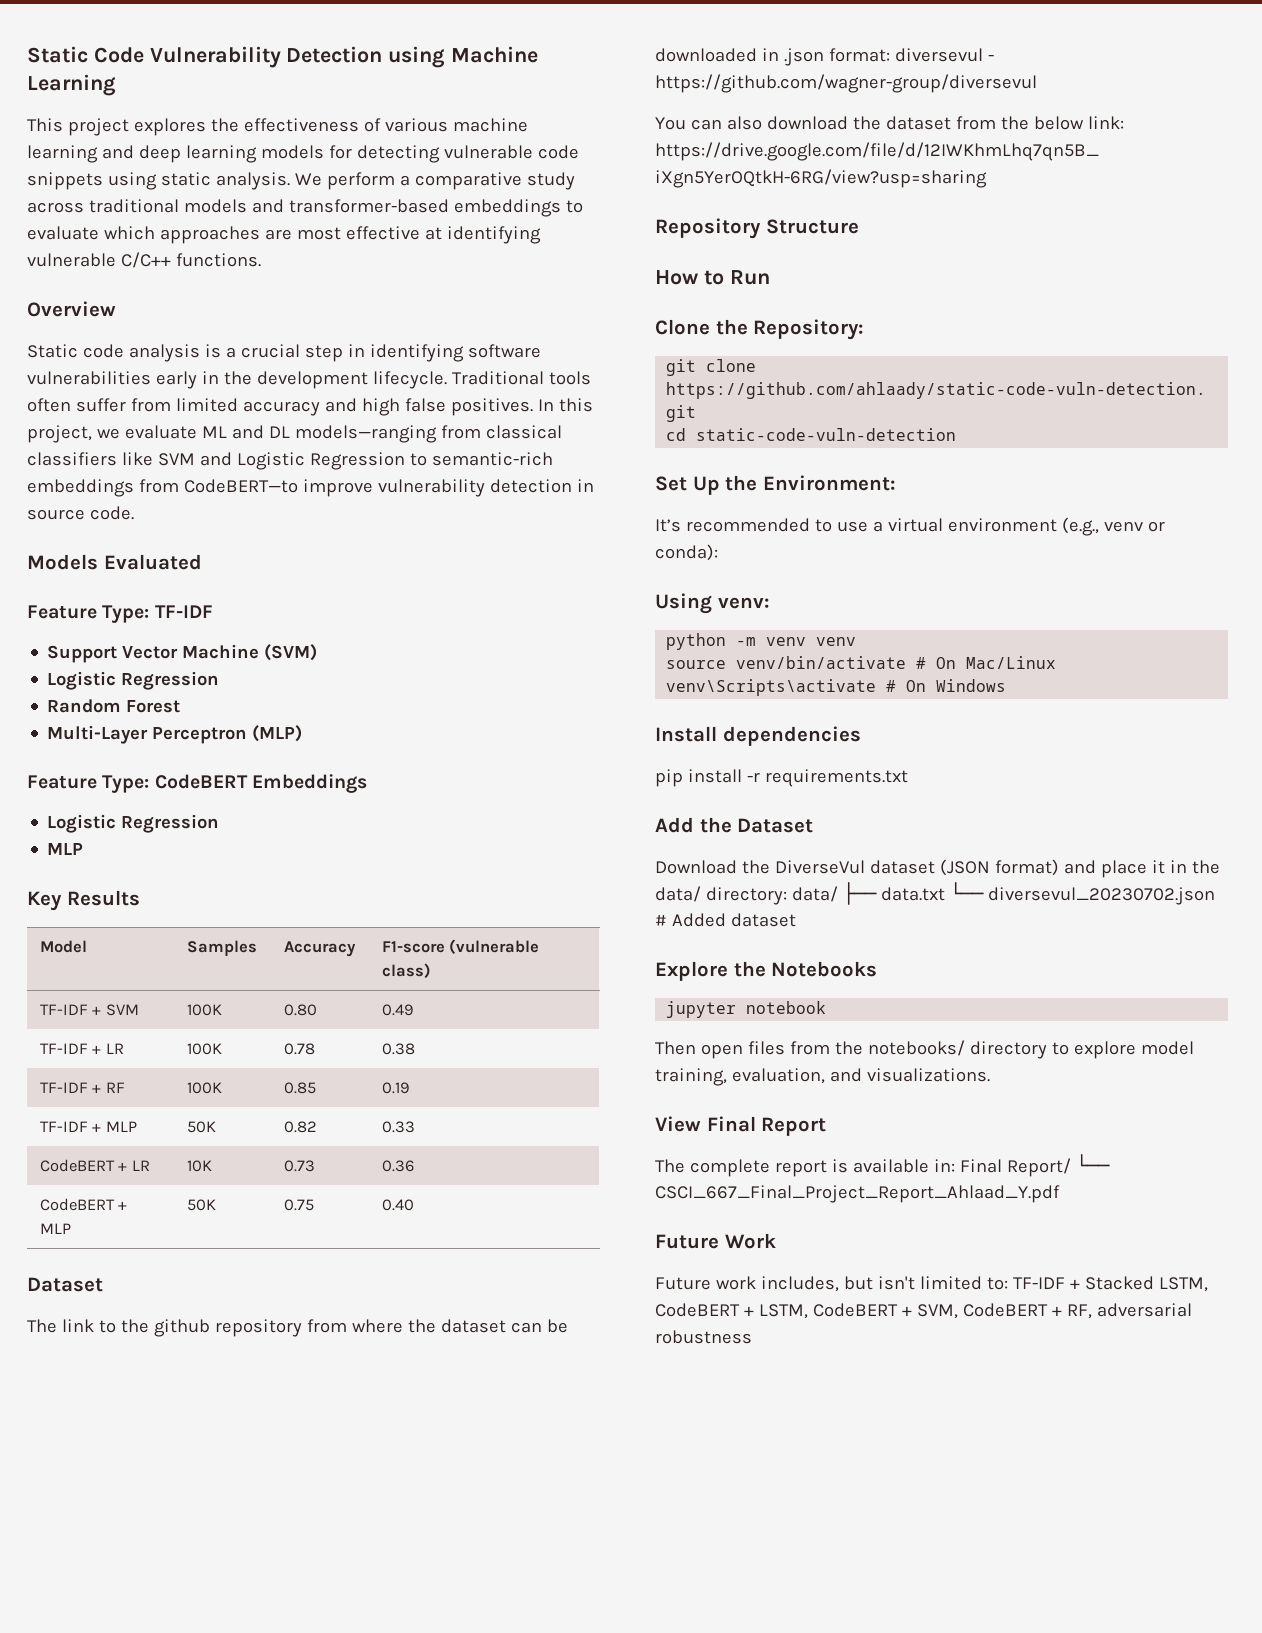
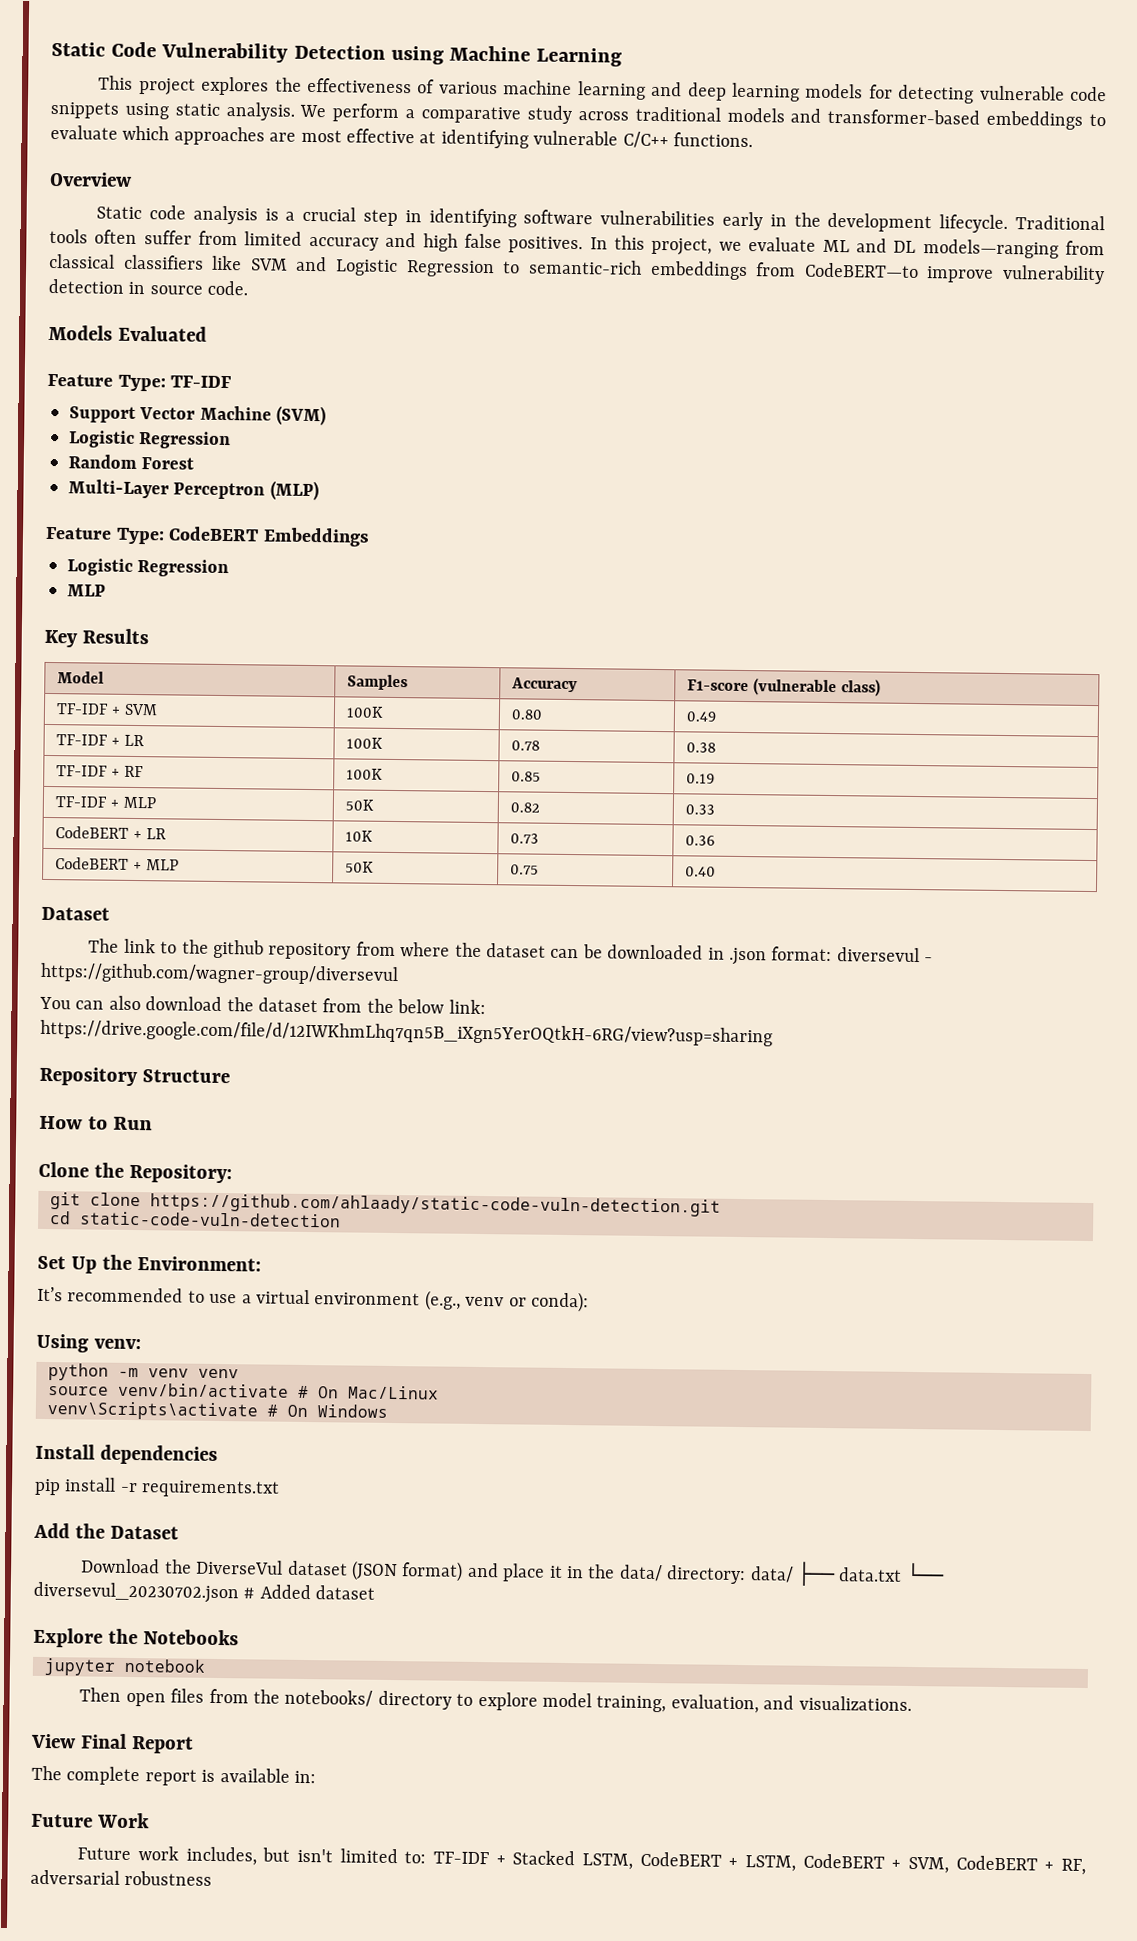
[959,1154,1110,1177] [655,1185,1060,1203] Final Report/ └── CSCI_667_Final_Project_Report_Ahlaad_Y.pdf -> (316, 1777) none

